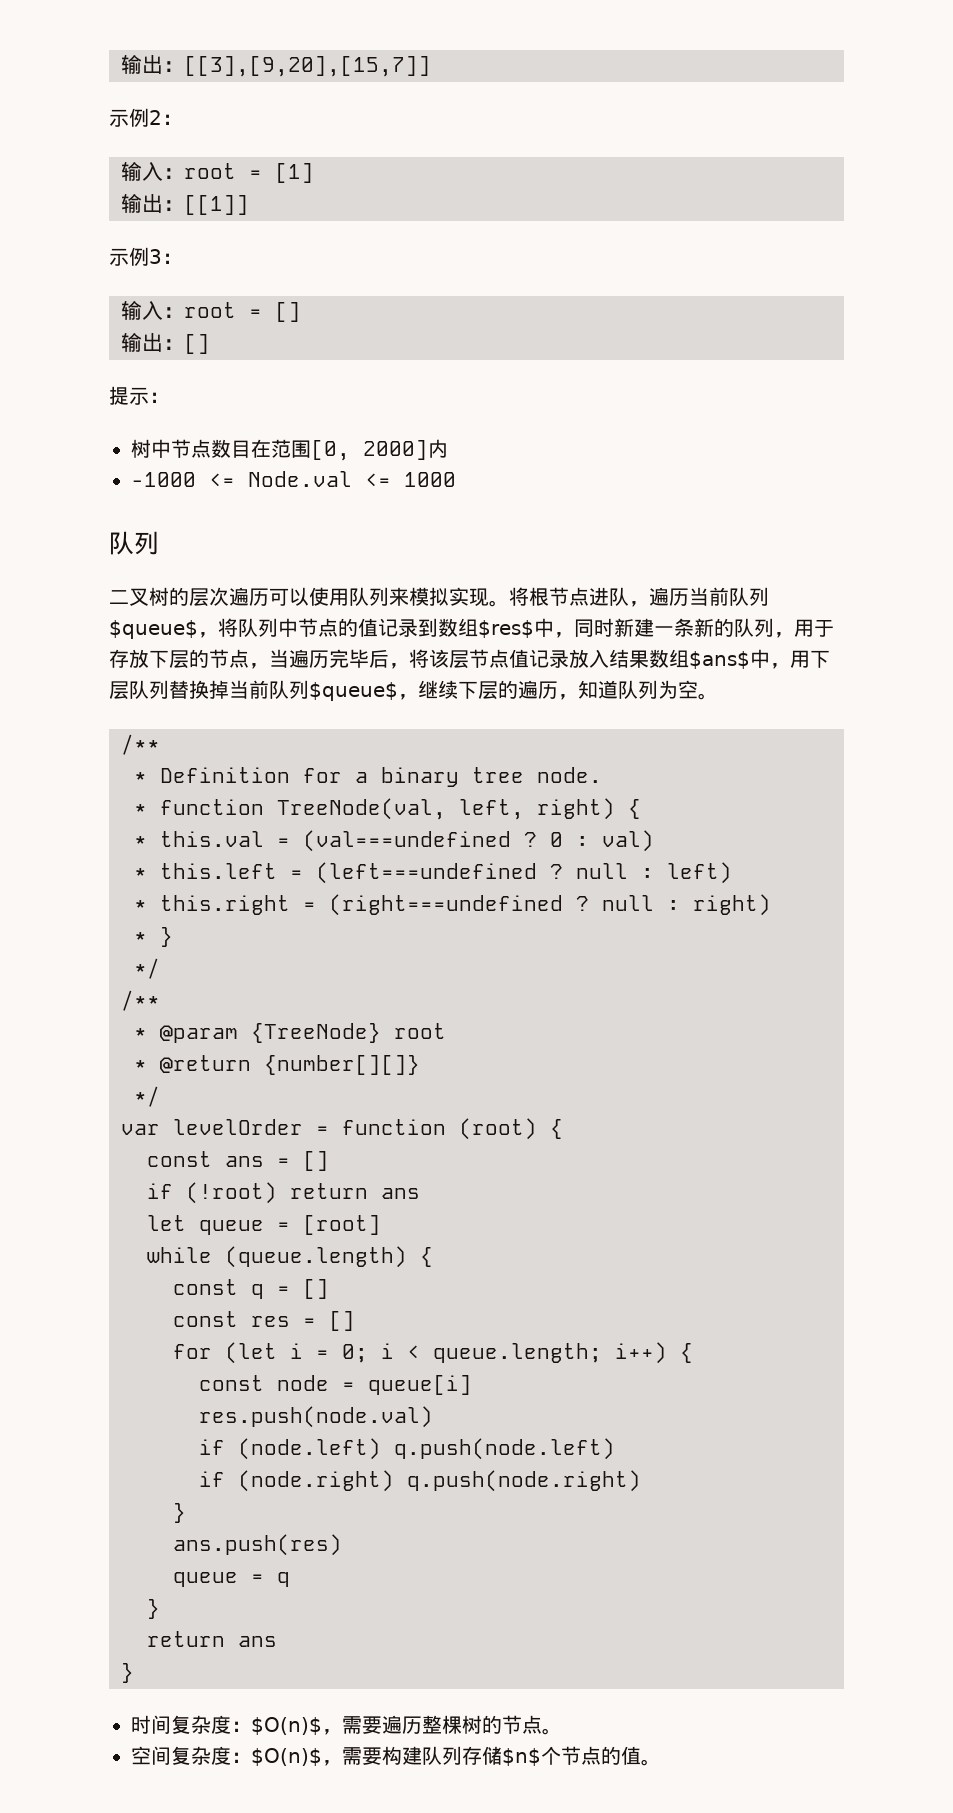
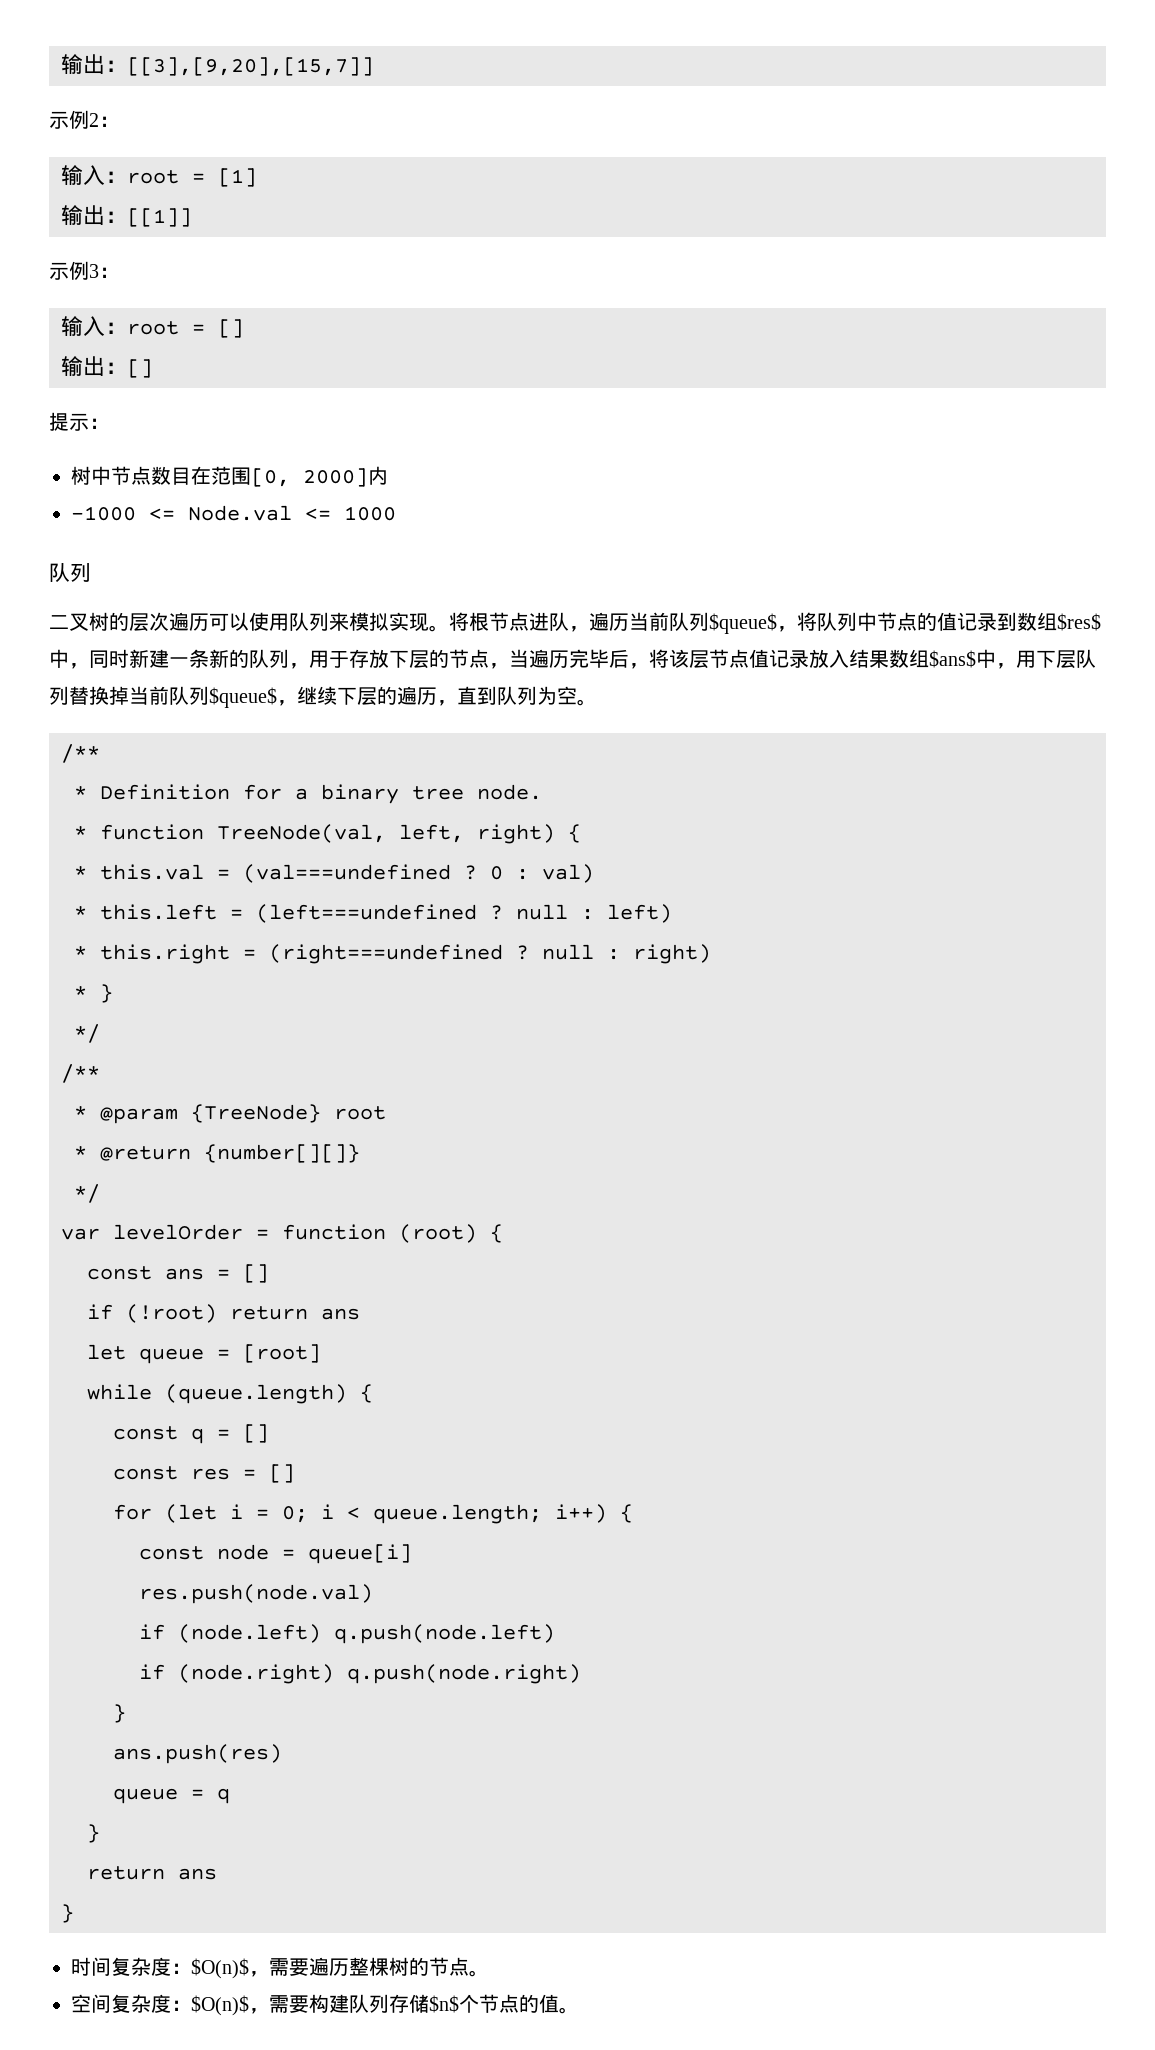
[578,680,618,699] 知道 -> [457,686,497,705] 直到

